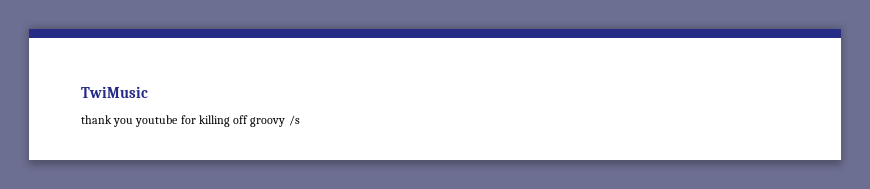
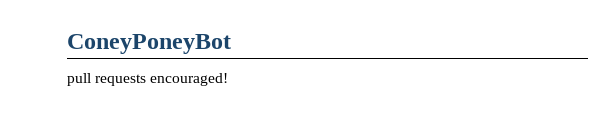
[81,86,148,98] [81,115,300,127] TwiMusic // thank you youtube for killing off groovy /s -> [67,34,231,54] [67,73,229,86] ConeyPoneyBot // pull requests encouraged!

